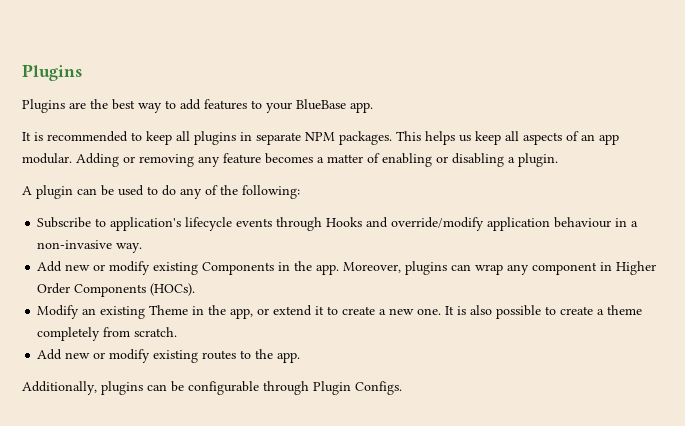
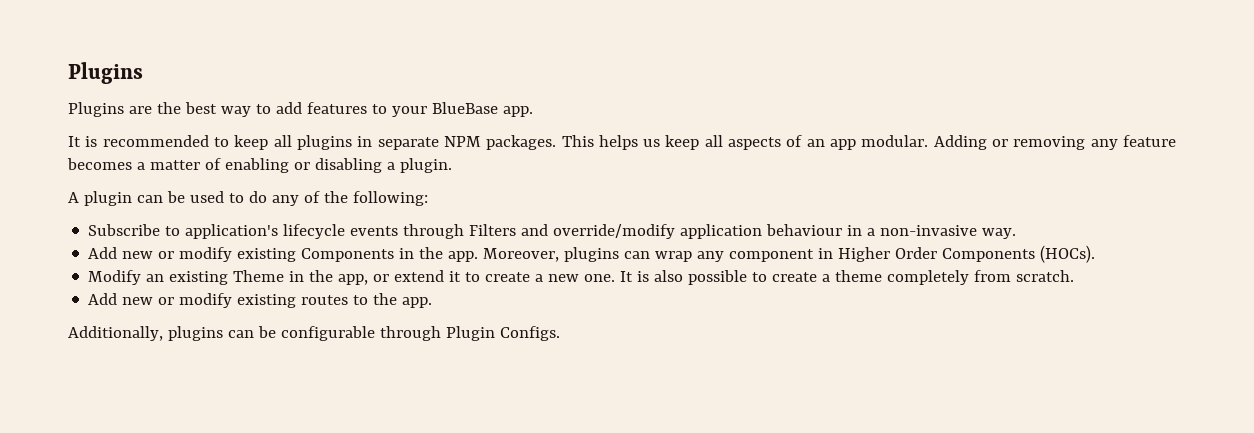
[326,217,363,227] Hooks -> [469,224,517,236] Filters

